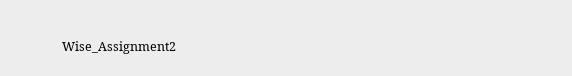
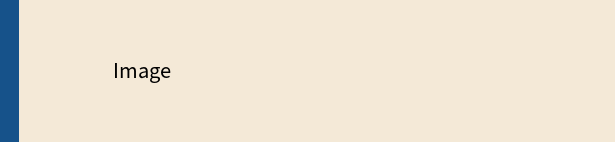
[62,41,176,54] Wise_Assignment2 -> [113,63,171,83] Image

